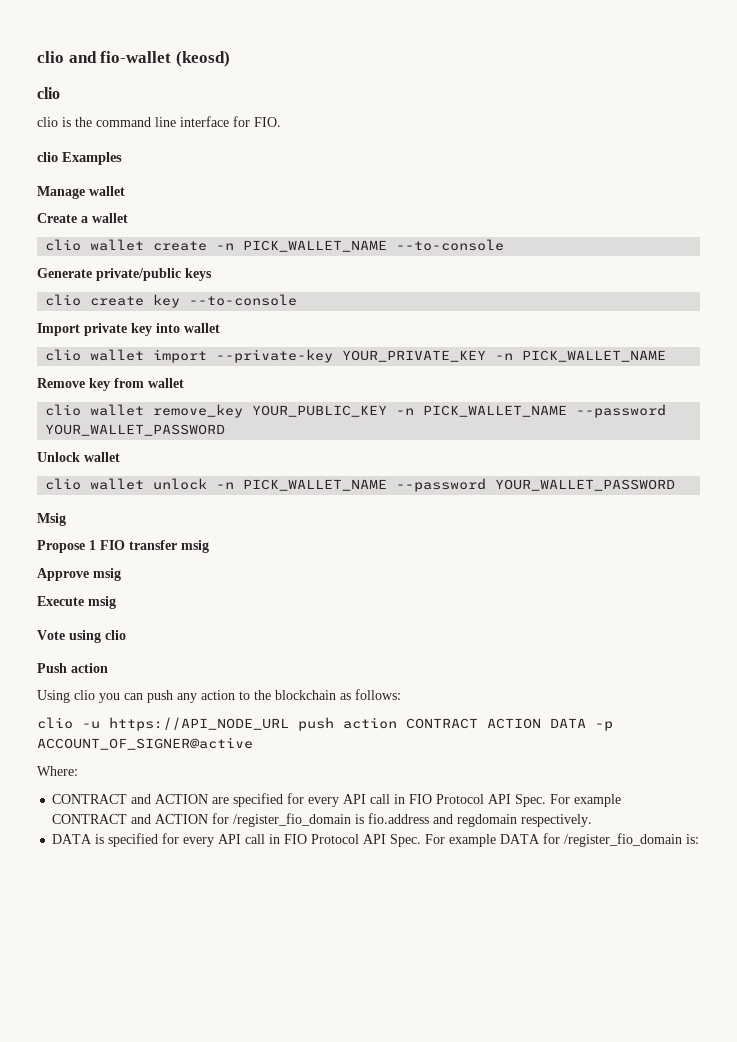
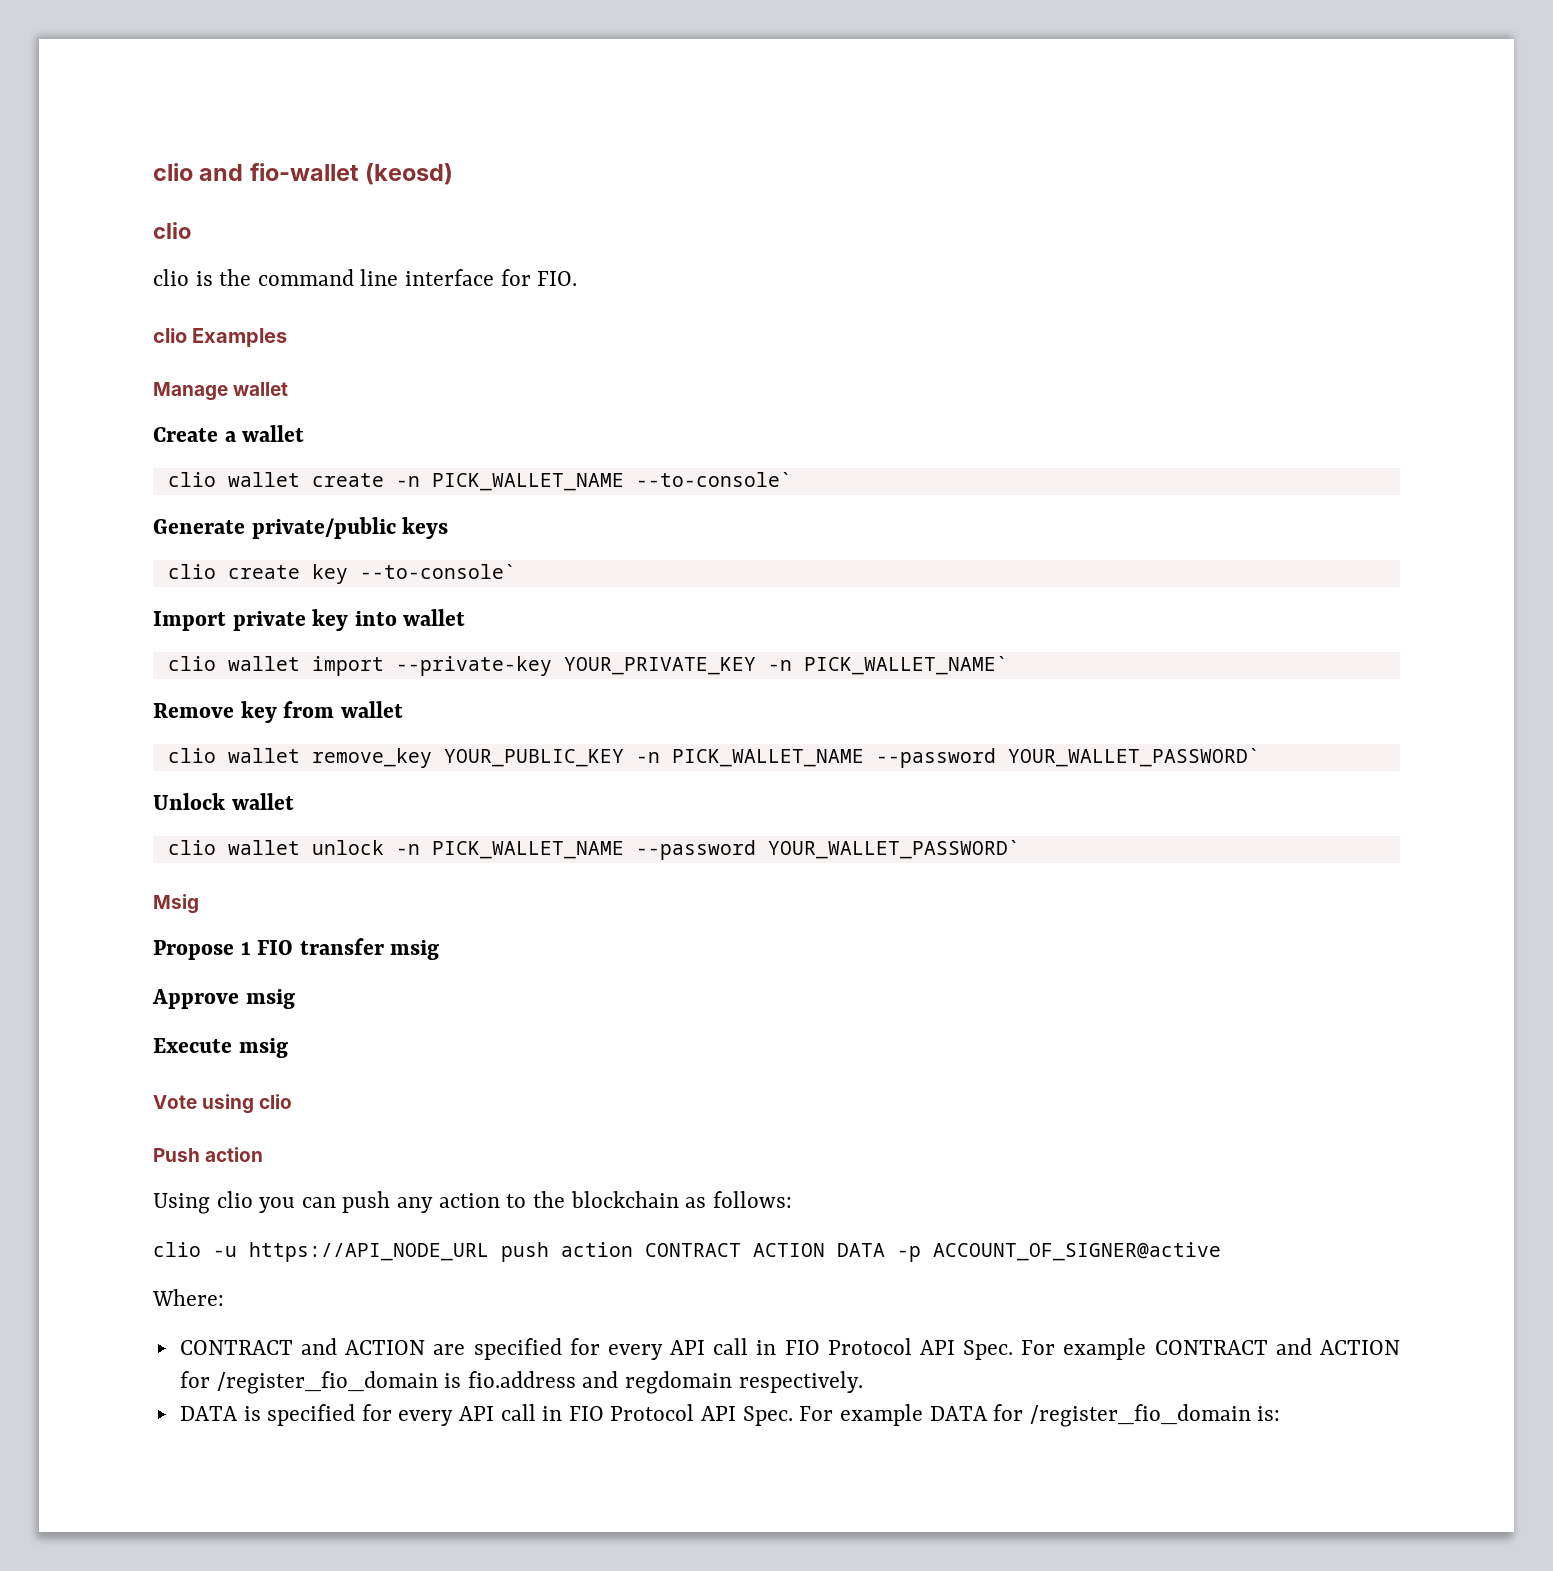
[396,239,505,251] --to-console -> [635,472,792,487] --to-console`
[189,294,298,306] --to-console -> [359,564,516,579] --to-console`
[522,350,667,362] PICK_WALLET_NAME -> [803,656,1008,675] PICK_WALLET_NAME`
[45,424,226,436] YOUR_WALLET_PASSWORD -> [1007,748,1260,767] YOUR_WALLET_PASSWORD`
[495,479,676,491] YOUR_WALLET_PASSWORD -> [767,840,1020,859] YOUR_WALLET_PASSWORD`

